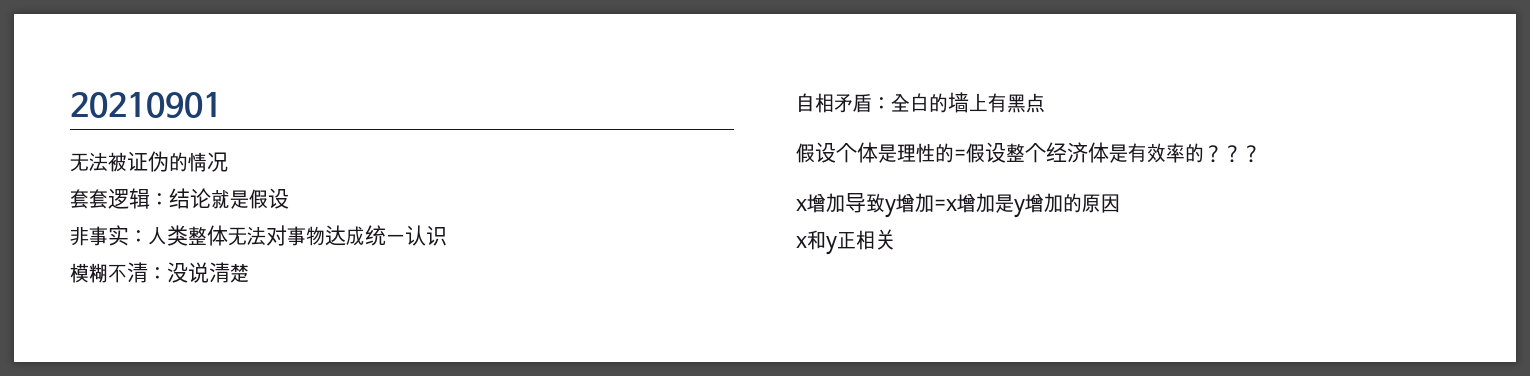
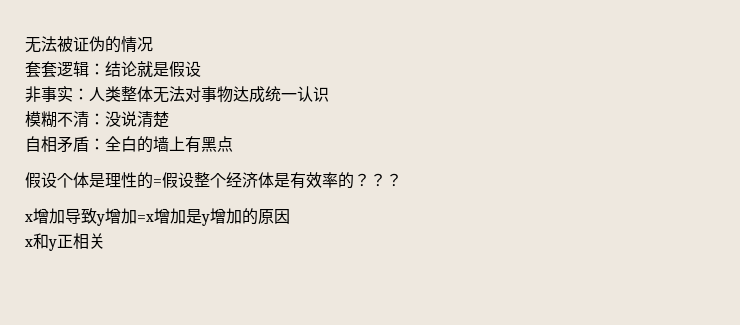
[70,92,222,118] 20210901 // -> (25, 45) none

